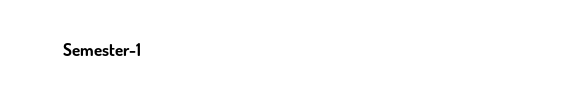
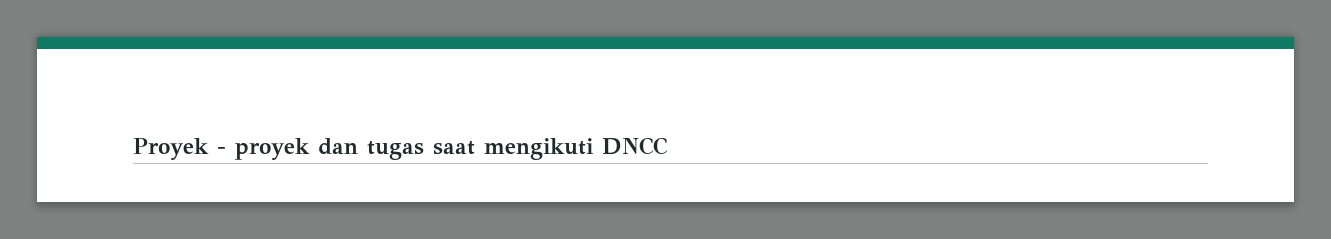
[63,43,141,56] Semester-1 -> [133,137,668,160] Proyek - proyek dan tugas saat mengikuti DNCC

